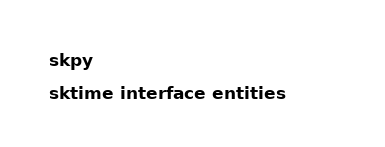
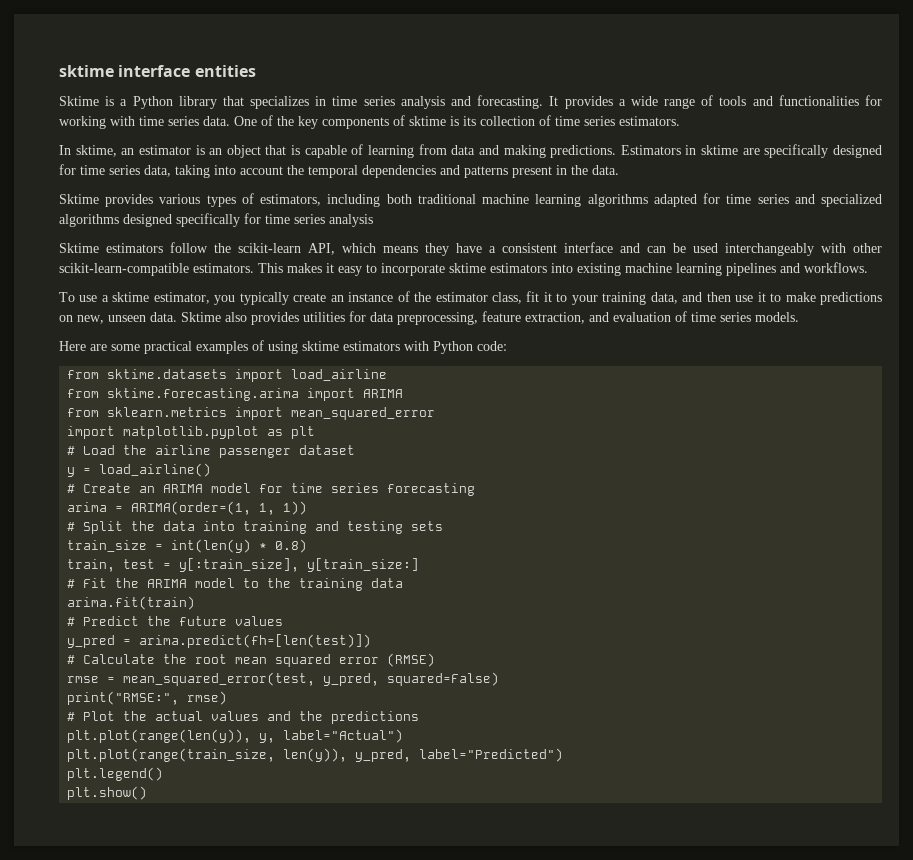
[49,53,93,70] skpy // -> (59, 71) none
(286, 92) none -> [59,95,882,109] [59,115,680,129] [59,144,882,158] [59,164,619,178] [59,193,883,207] [59,213,373,227] [59,242,882,256] [59,262,868,276] [59,291,882,305] [59,311,799,325] [59,340,507,354] [67,369,388,382] [67,388,404,401] [67,407,436,420] [67,426,316,439] [67,445,356,458] [67,463,212,477] [67,483,476,496] [67,501,308,515] [67,521,444,534] [67,539,308,553] [67,558,420,572] [67,578,404,591] [67,596,196,610] [67,616,284,626] [67,634,372,648] [67,653,436,667] [67,672,500,686] [67,691,228,705] [67,711,420,724] [67,729,404,743] [67,748,564,762] [67,767,164,781] [67,786,148,800] // Sktime is a Python library that specializes in time series analysis and forecasting. It provides a wide range of tools and functionalities for working with time series data. One of the key components of sktime is its collection of time series estimators. // In sktime, an estimator is an object that is capable of learning from data and making predictions. Estimators in sktime are specifically designed for time series data, taking into account the temporal dependencies and patterns present in the data. // Sktime provides various types of estimators, including both traditional machine learning algorithms adapted for time series and specialized algorithms designed specifically for time series analysis // Sktime estimators follow the scikit-learn API, which means they have a consistent interface and can be used interchangeably with other scikit-learn-compatible estimators. This makes it easy to incorporate sktime estimators into existing machine learning pipelines and workflows. // To use a sktime estimator, you typically create an instance of the estimator class, fit it to your training data, and then use it to make predictions on new, unseen data. Sktime also provides utilities for data preprocessing, feature extraction, and evaluation of time series models. // Here are some practical examples of using sktime estimators with Python code: // from sktime.datasets import load_airline // from sktime.forecasting.arima import ARIMA // from sklearn.metrics import mean_squared_error // import matplotlib.pyplot as plt // # Load the airline passenger dataset // y = load_airline() // # Create an ARIMA model for time series forecasting // arima = ARIMA(order=(1, 1, 1)) // # Split the data into training and testing sets // train_size = int(len(y) * 0.8) // train, test = y[:train_size], y[train_size:] // # Fit the ARIMA model to the training data // arima.fit(train) // # Predict the future values // y_pred = arima.predict(fh=[len(test)]) // # Calculate the root mean squared error (RMSE) // rmse = mean_squared_error(test, y_pred, squared=False) // print("RMSE:", rmse) // # Plot the actual values and the predictions // plt.plot(range(len(y)), y, label="Actual") // plt.plot(range(train_size, len(y)), y_pred, label="Predicted") // plt.legend() // plt.show()

